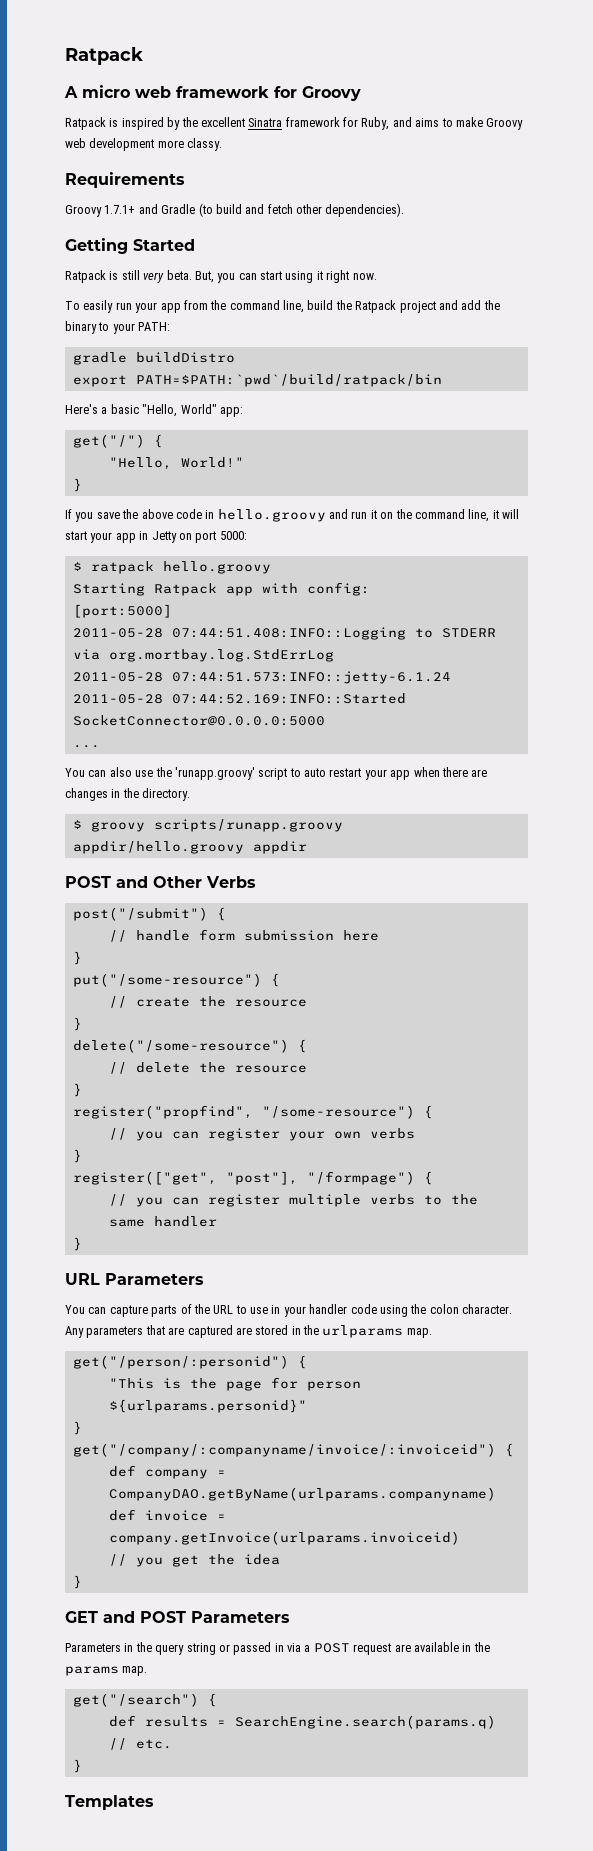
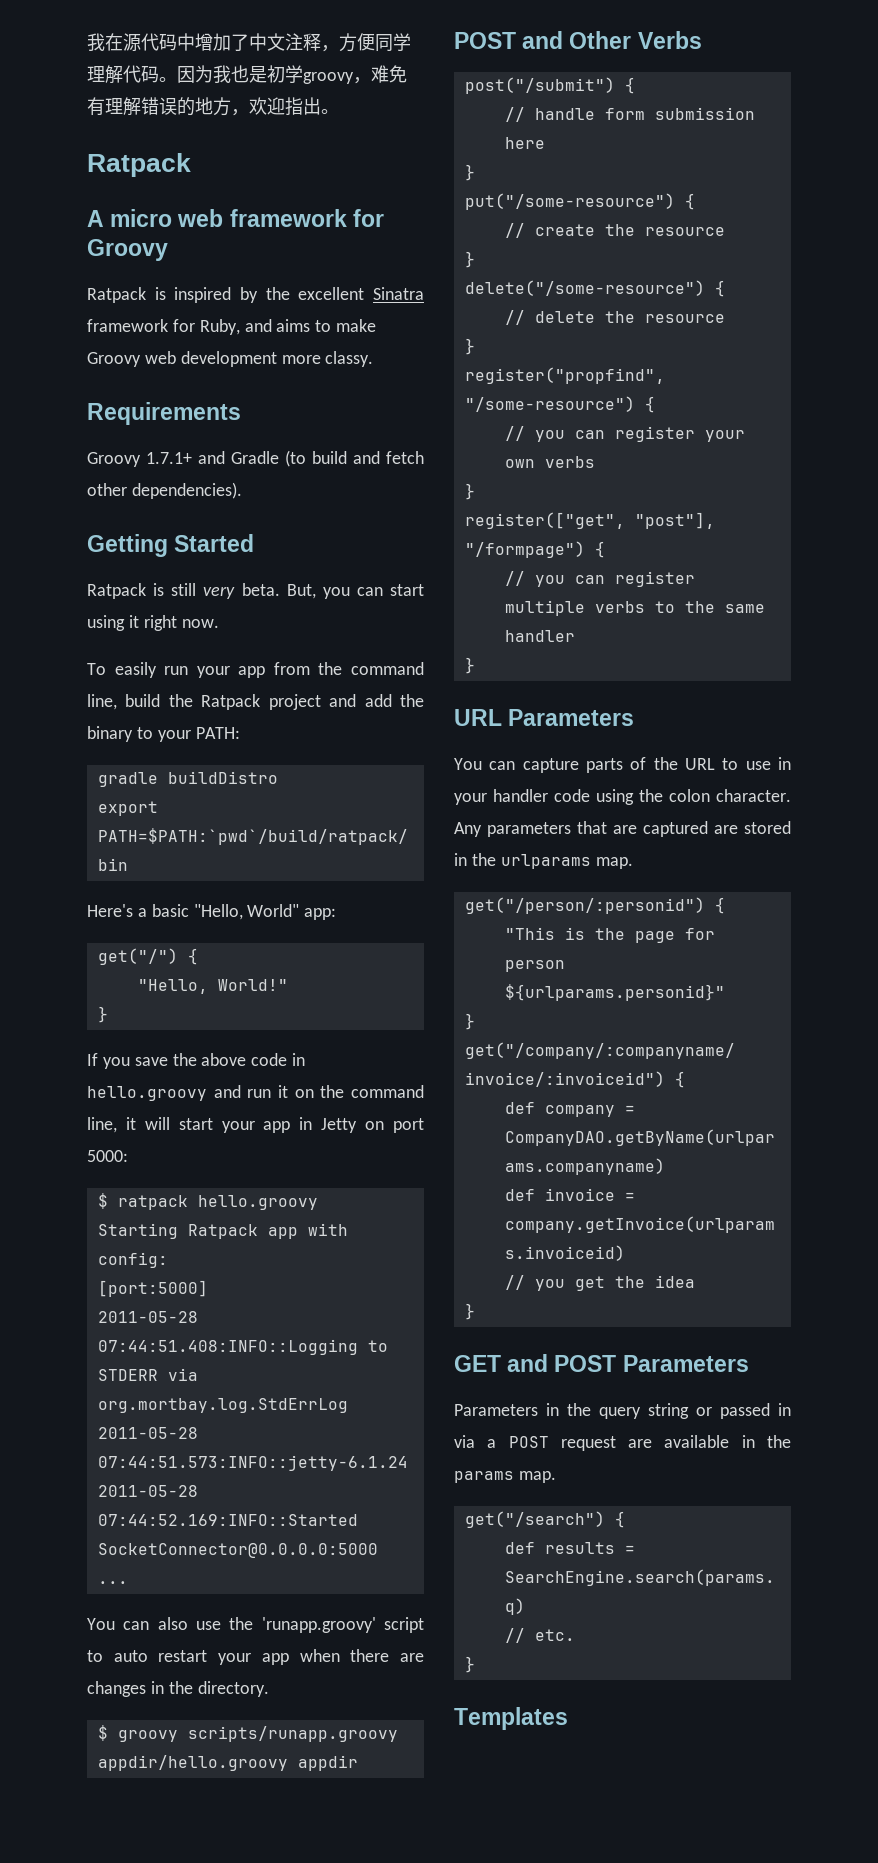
(65, 56) none -> [87,33,411,52] [87,65,407,84] [87,97,339,116] 我在源代码中增加了中文注释，方便同学理解代码。因为我也是初学groovy，难免有理解错误的地方，欢迎指出。 //

